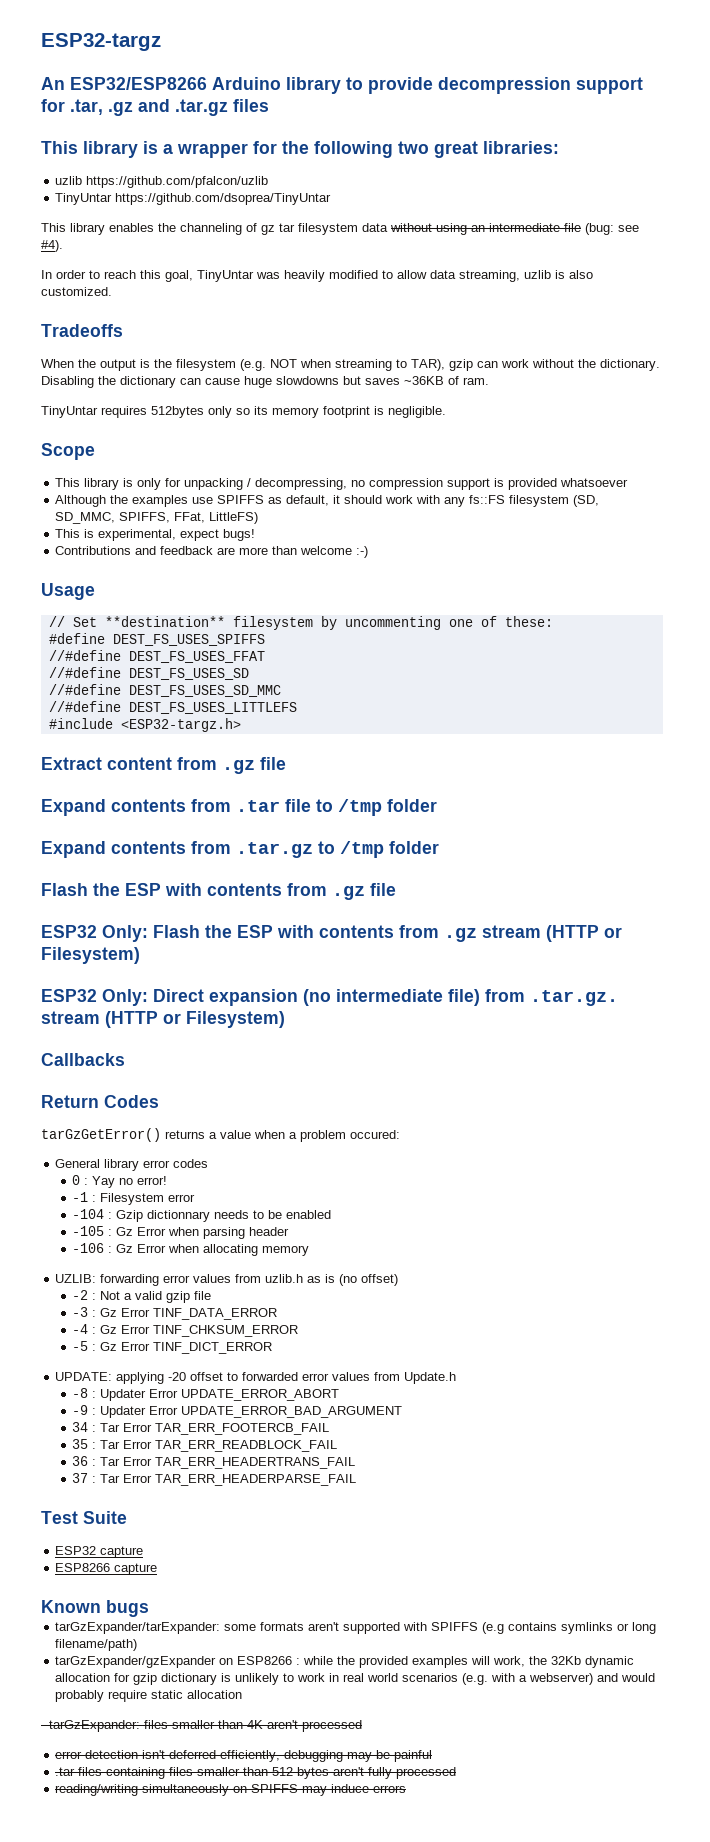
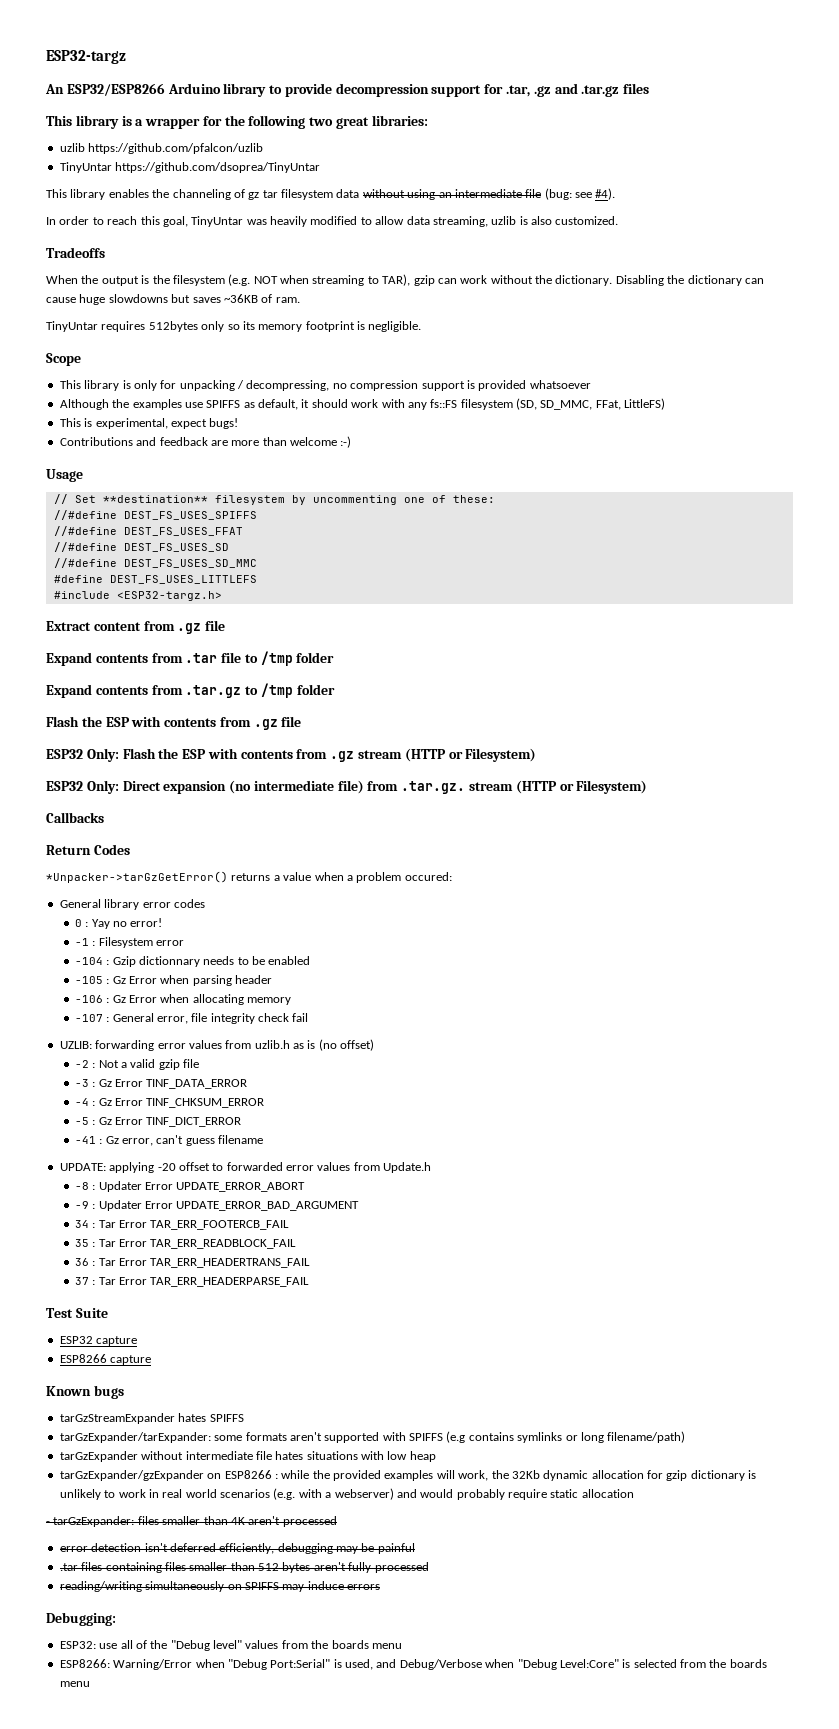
[119,512,171,523] SPIFFS, -> (593, 405) none
[48,633,105,644] #define -> [53,510,117,520] //#define
[48,701,121,712] //#define -> [53,575,103,583] #define
[41,1128,161,1142] tarGzGetError() -> [46,871,228,883] *Unpacker->tarGzGetError()
(310, 1250) none -> [74,1013,309,1024] // -107 : General error, file integrity check fail
(273, 1348) none -> [74,1135,264,1146] // -41 : Gz error, can't guess filename
(149, 1608) none -> [59,1413,244,1424] // tarGzStreamExpander hates SPIFFS
(138, 1645) none -> [59,1451,436,1462] // tarGzExpander without intermediate file hates situations with low heap
(407, 1789) none -> [46,1612,116,1626] [59,1640,402,1651] [59,1659,767,1670] [59,1681,90,1687] // Debugging: // ESP32: use all of the "Debug level" values from the boards menu // ESP8266: Warning/Error when "Debug Port:Serial" is used, and Debug/Verbose when "Debug Level:Core" is selected from the boards menu

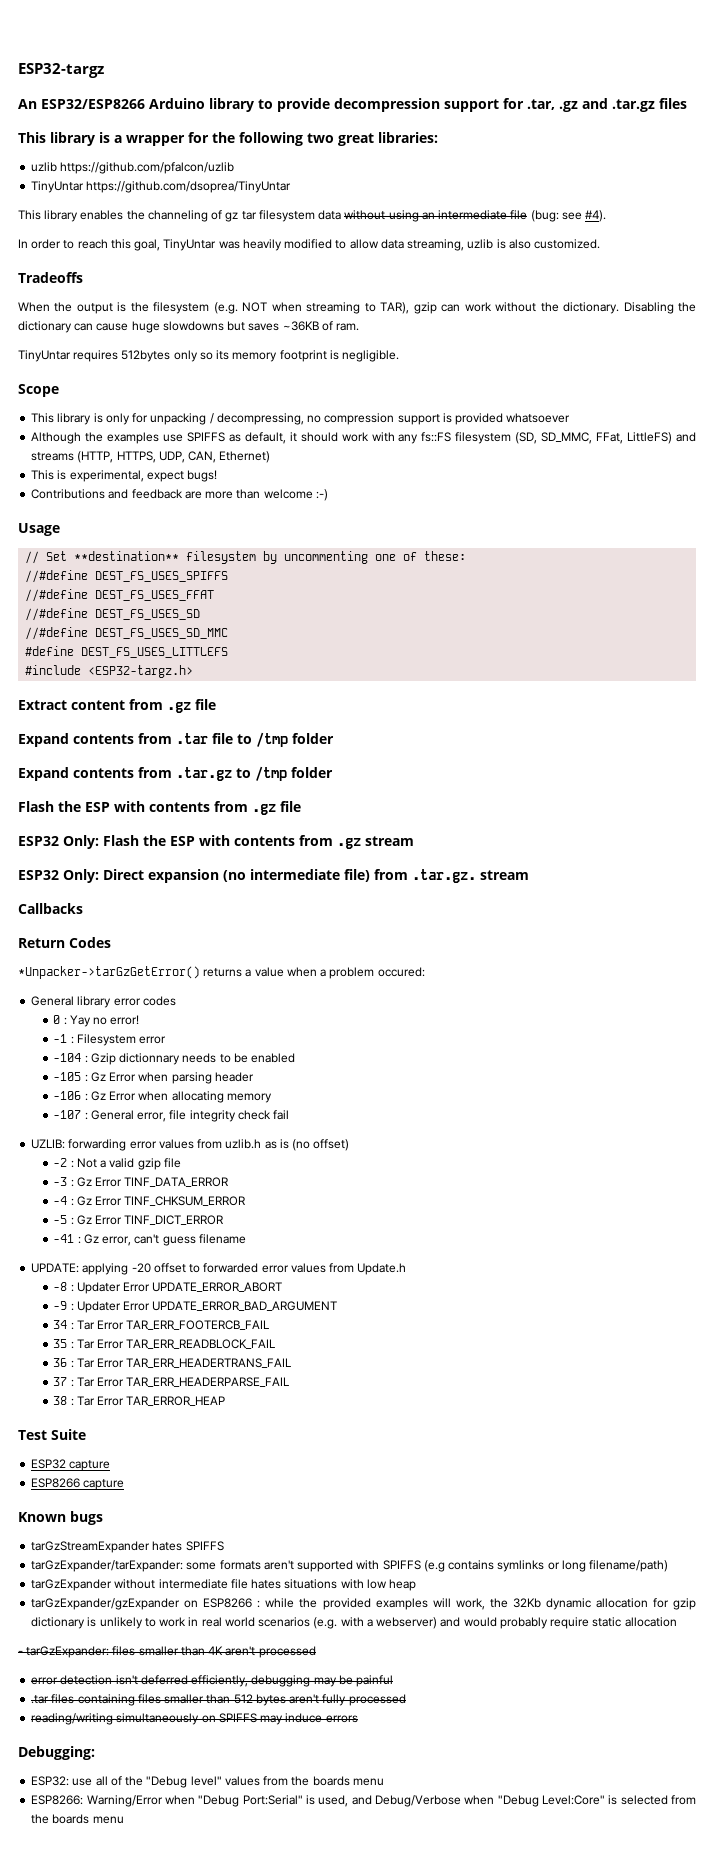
(666, 404) none -> [675,432,696,442] [31,451,271,463] and streams (HTTP, HTTPS, UDP, CAN, Ethernet)
[404,748,537,762] (HTTP or Filesystem) -> (414, 841) none
[515,780,648,794] (HTTP or Filesystem) -> (529, 875) none
(310, 1282) none -> [53,1396,226,1406] // 38 : Tar Error TAR_ERROR_HEAP

